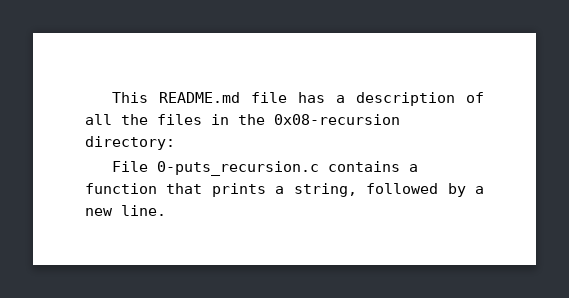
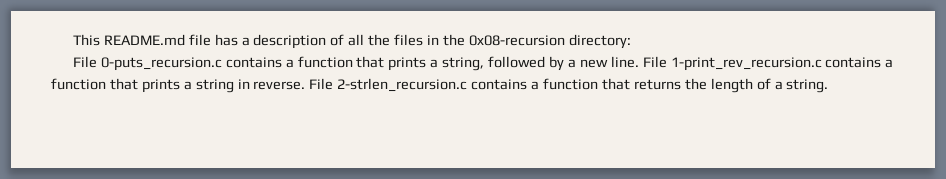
(166, 210) none -> [642,56,894,71] [51,78,829,93] File 1-print_rev_recursion.c contains a function that prints a string in reverse. File 2-strlen_recursion.c contains a function that returns the length of a string.

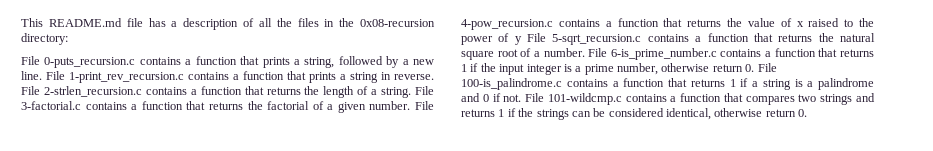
(829, 86) none -> [415,86,435,95] [21,101,434,113] [461,18,874,30] [461,33,875,45] [461,48,874,60] [461,63,777,75] [461,78,874,90] [461,93,875,105] [461,108,808,120] File 3-factorial.c contains a function that returns the factorial of a given number. File 4-pow_recursion.c contains a function that returns the value of x raised to the power of y File 5-sqrt_recursion.c contains a function that returns the natural square root of a number. File 6-is_prime_number.c contains a function that returns 1 if the input integer is a prime number, otherwise return 0. File 100-is_palindrome.c contains a function that returns 1 if a string is a palindrome and 0 if not. File 101-wildcmp.c contains a function that compares two strings and returns 1 if the strings can be considered identical, otherwise return 0.

